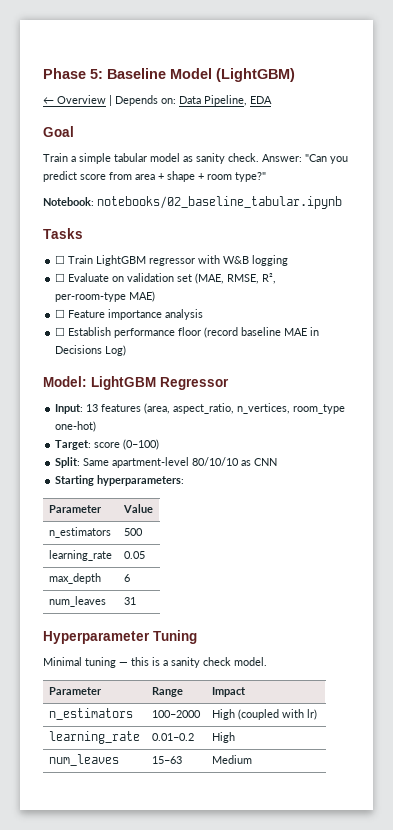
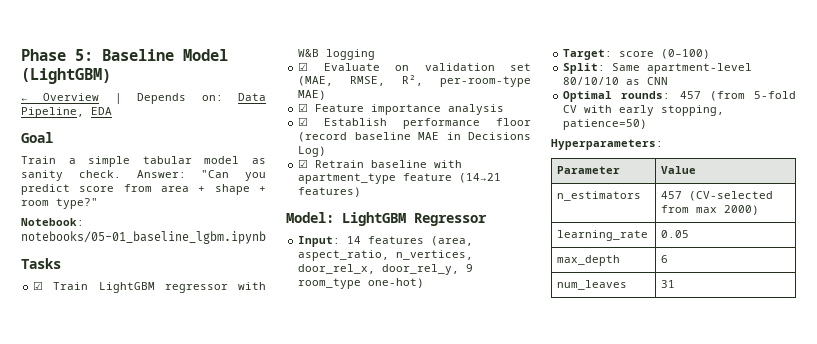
[97,196,342,209] notebooks/02_baseline_tabular.ipynb -> [21,231,266,244] notebooks/05-01_baseline_lgbm.ipynb
[55,255,66,264] ☐ -> [33,281,44,290] ☑
[55,273,66,282] ☐ -> [298,62,309,71] ☑
[55,309,66,318] ☐ -> [298,103,309,112] ☑
[55,327,66,336] ☐ -> [298,117,309,126] ☑
(127, 350) none -> [298,159,463,168] [298,173,502,184] [298,187,362,197] // ☑ Retrain baseline with apartment_type feature (14→21 features)
[86,404,99,412] 13 -> [347,236,362,244] 14
(291, 408) none -> [298,264,474,275] door_rel_x, door_rel_y, 9
[55,475,185,486] [48,505,102,513] [122,504,153,513] [48,527,111,538] [123,528,143,536] Starting hyperparameters: // Parameter | Value // n_estimators | 500 -> [563,91,796,102] [563,105,725,116] [563,119,648,130] [551,139,663,150] [557,166,621,174] [661,166,697,174] [557,191,642,201] [661,191,774,201] [661,205,760,215] Optimal rounds: 457 (from 5-fold CV with early stopping, patience=50) // Hyperparameters: // Parameter | Value // n_estimators | 457 (CV-selected from max 2000)
[43,630,197,644] [43,657,267,668] [48,687,102,695] [151,687,183,697] [211,687,246,697] [48,708,133,720] [151,710,201,718] [211,709,317,720] [48,731,140,744] [151,733,194,741] [211,732,235,743] [48,754,119,766] [151,756,182,764] [211,755,252,764] // Hyperparameter Tuning // Minimal tuning — this is a sanity check model. // Parameter | Range | Impact // n_estimators | 100–2000 | High (coupled with lr) // learning_rate | 0.01–0.2 | High // num_leaves | 15–63 | Medium -> (676, 284) none

